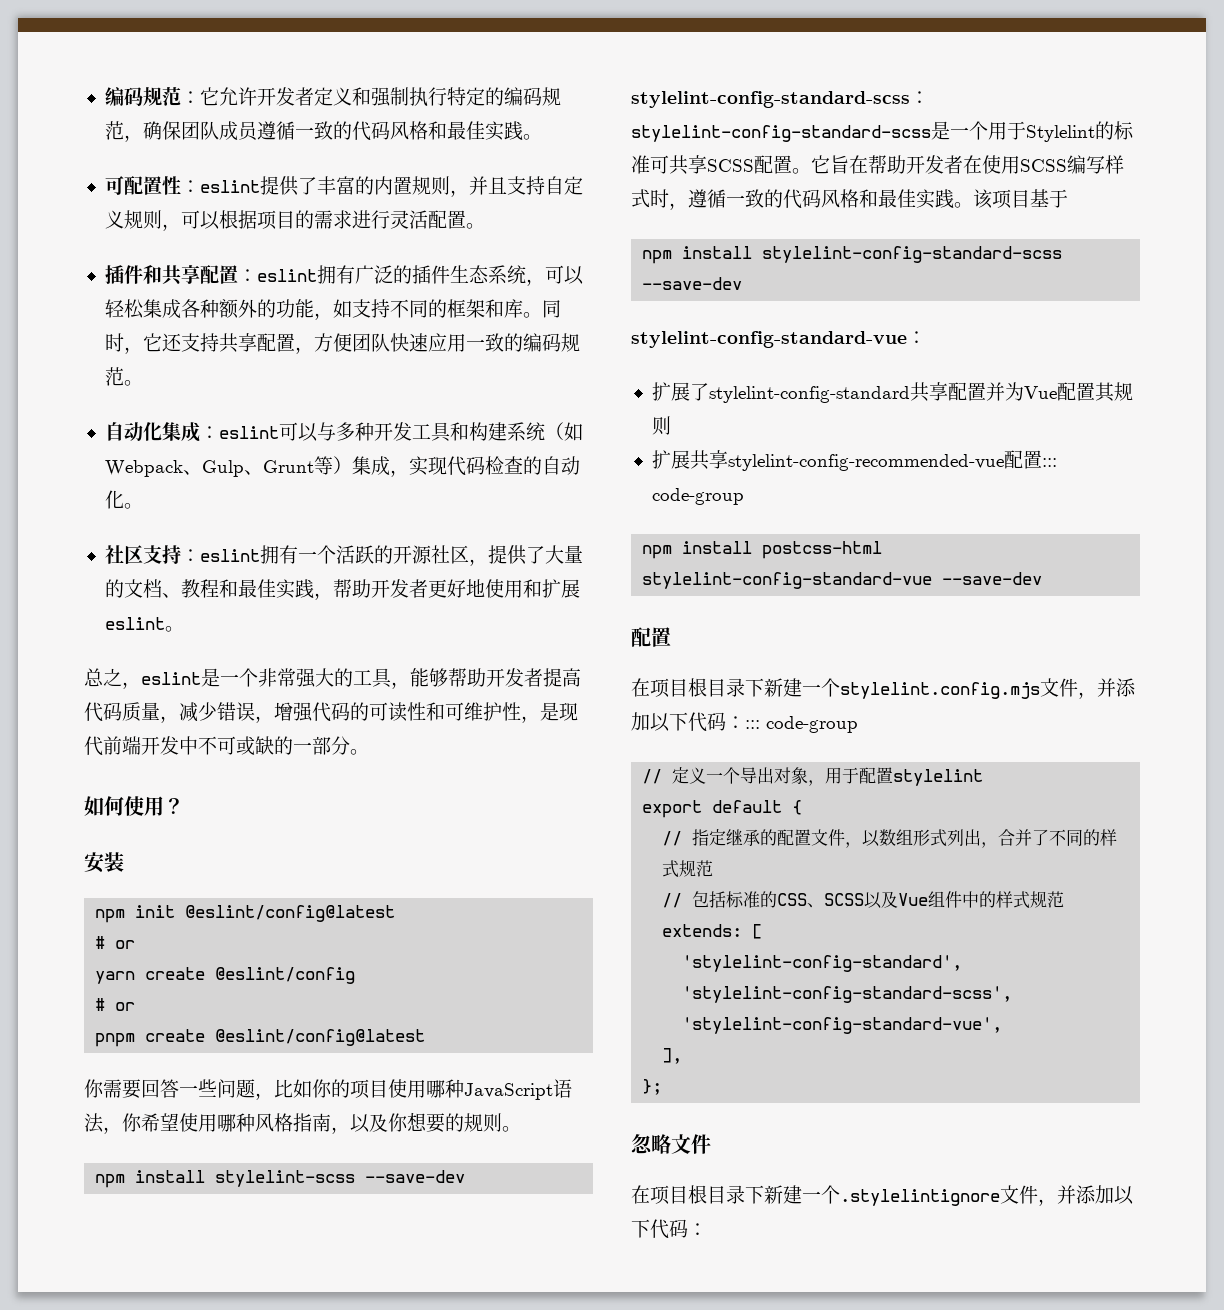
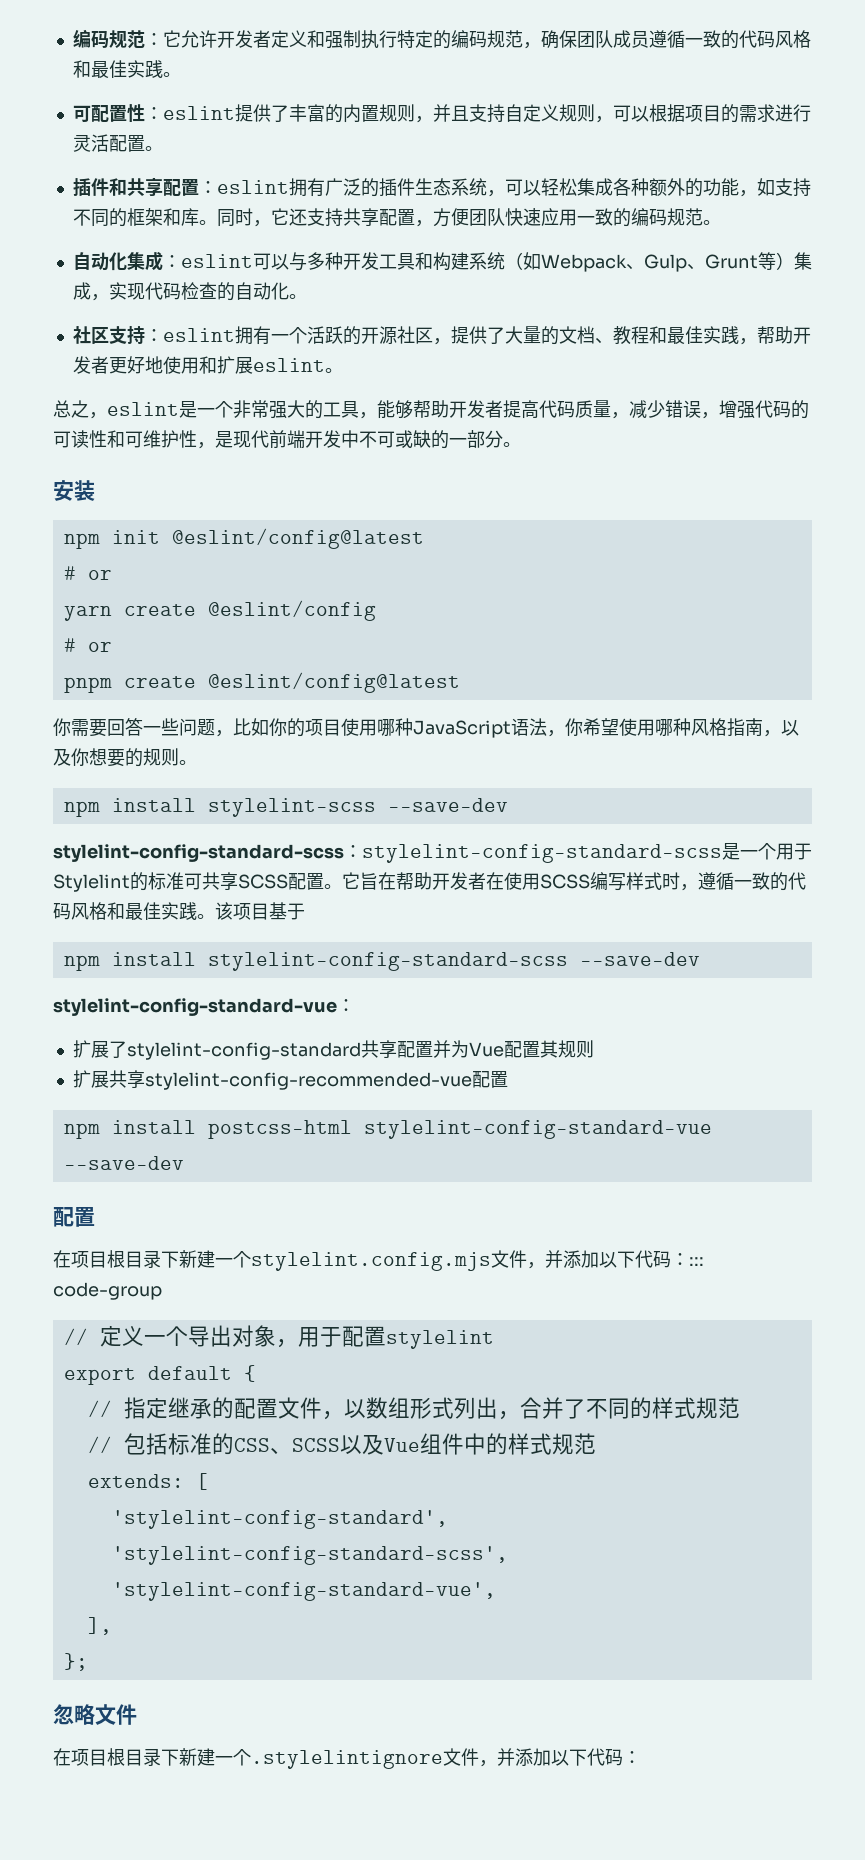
[84,796,184,816] // 如何使用？ -> (521, 444) none
[1041,458,1057,467] [651,488,744,505] ::: code-group -> (508, 1079) none

